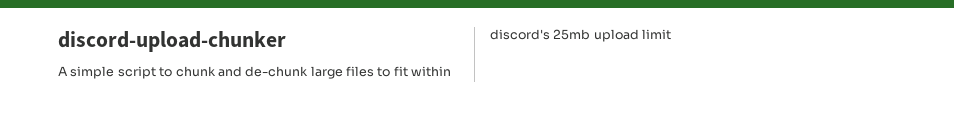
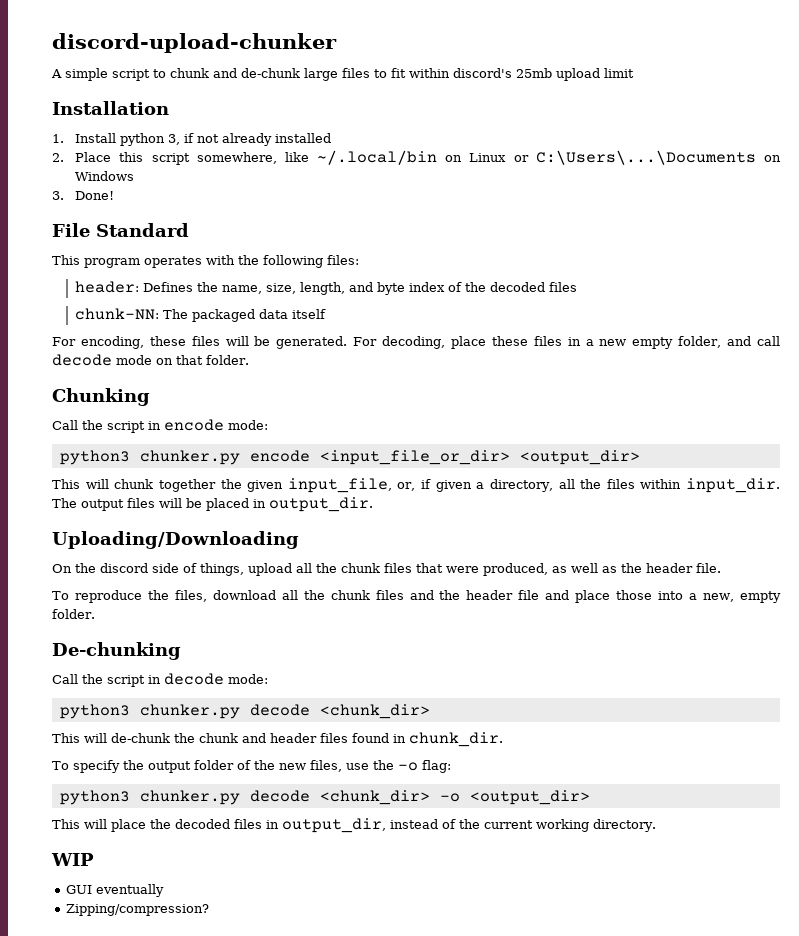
(672, 34) none -> [52,101,169,115] [52,133,332,146] [52,150,782,165] [75,171,135,181] [52,191,115,200] [52,223,189,237] [52,255,359,268] [75,281,578,295] [75,308,327,322] [52,336,781,349] [52,354,249,366] [52,388,150,406] [52,419,268,433] [59,450,640,465] [52,478,780,493] [52,497,373,512] [52,531,299,549] [52,563,721,576] [52,590,781,603] [52,609,95,619] [52,642,181,660] [52,673,268,687] [59,704,430,719] [52,732,503,747] [52,760,451,773] [59,790,590,805] [52,818,656,833] [51,853,94,866] [66,884,165,897] [66,904,210,916] // Installation // 1. Install python 3, if not already installed // 2. Place this script somewhere, like ~/.local/bin on Linux or C:\Users\...\Documents on Windows // 3. Done! // File Standard // This program operates with the following files: // header: Defines the name, size, length, and byte index of the decoded files // chunk-NN: The packaged data itself // For encoding, these files will be generated. For decoding, place these files in a new empty folder, and call decode mode on that folder. // Chunking // Call the script in encode mode: // python3 chunker.py encode <input_file_or_dir> <output_dir> // This will chunk together the given input_file, or, if given a directory, all the files within input_dir. The output files will be placed in output_dir. // Uploading/Downloading // On the discord side of things, upload all the chunk files that were produced, as well as the header file. // To reproduce the files, download all the chunk files and the header file and place those into a new, empty folder. // De-chunking // Call the script in decode mode: // python3 chunker.py decode <chunk_dir> // This will de-chunk the chunk and header files found in chunk_dir. // To specify the output folder of the new files, use the -o flag: // python3 chunker.py decode <chunk_dir> -o <output_dir> // This will place the decoded files in output_dir, instead of the current working directory. // WIP // GUI eventually // Zipping/compression?

